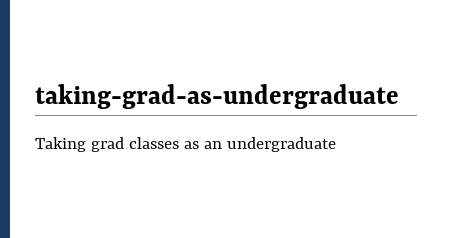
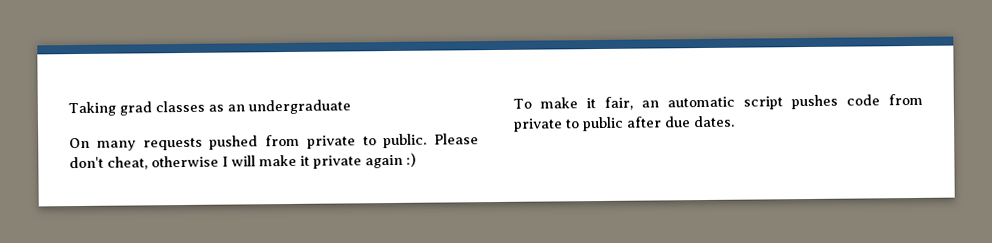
[35,84,399,109] taking-grad-as-undergraduate // -> (68, 109) none
(336, 144) none -> [69,133,479,151] [69,152,416,170] [513,93,923,110] [513,115,735,132] // On many requests pushed from private to public. Please don't cheat, otherwise I will make it private again :) // To make it fair, an automatic script pushes code from private to public after due dates.

